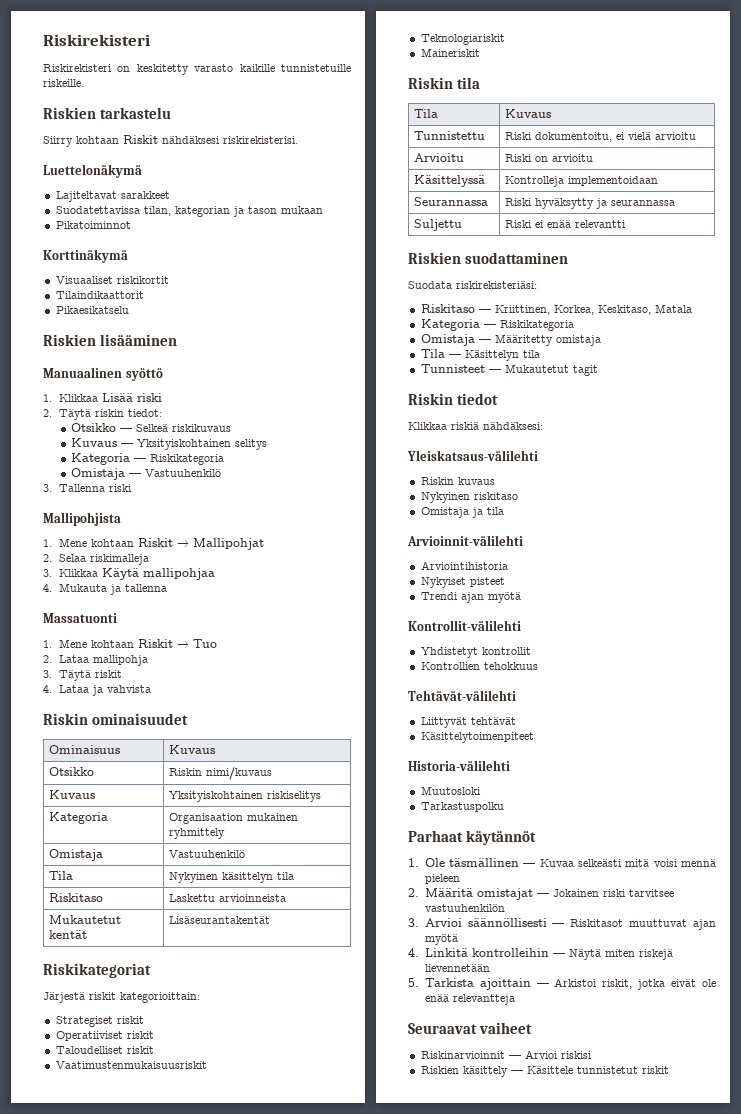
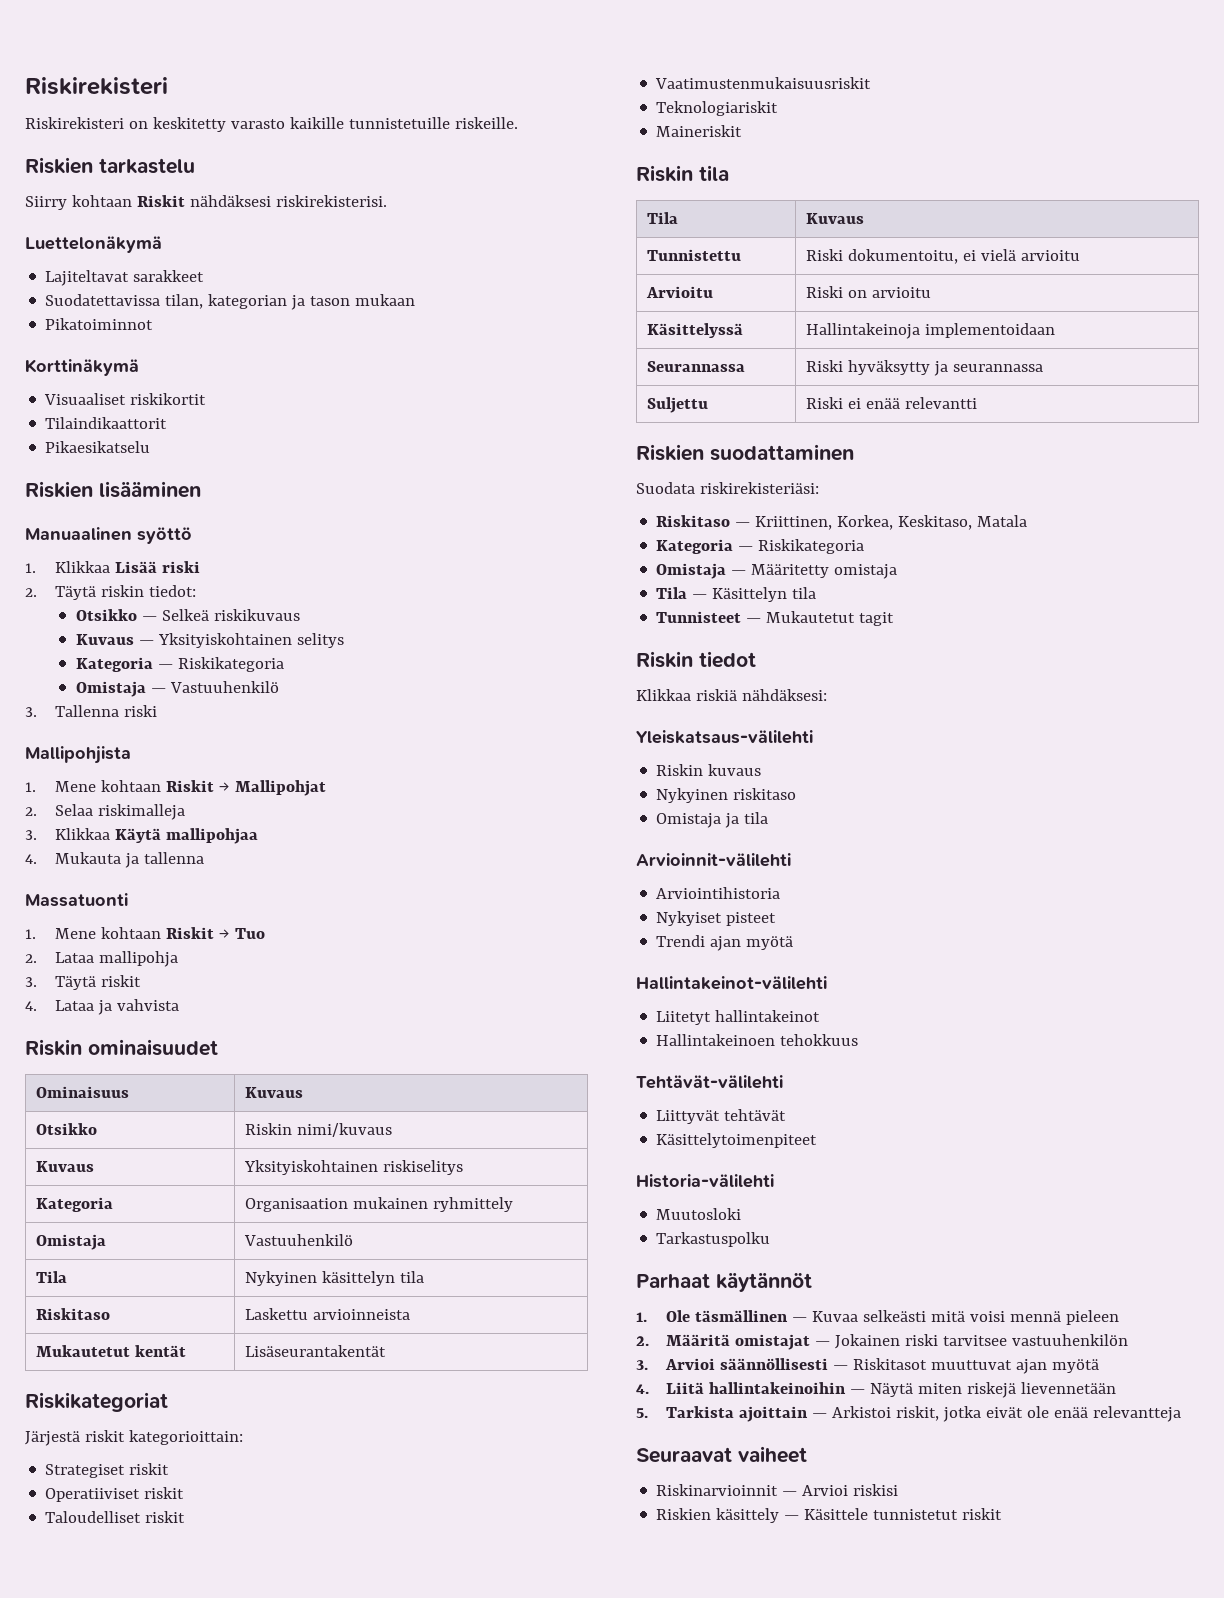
[505,176,565,187] Kontrolleja -> [805,323,920,339] Hallintakeinoja
[408,620,521,631] [420,647,531,658] [420,662,480,670] Kontrollit-välilehti // Yhdistetyt kontrollit // Kontrollien -> [636,976,827,990] [656,1010,821,1025] [656,1034,776,1046] Hallintakeinot-välilehti // Liitetyt hallintakeinot // Hallintakeinoen
[424,948,549,957] Linkitä kontrolleihin -> [666,1382,847,1394] Liitä hallintakeinoihin

